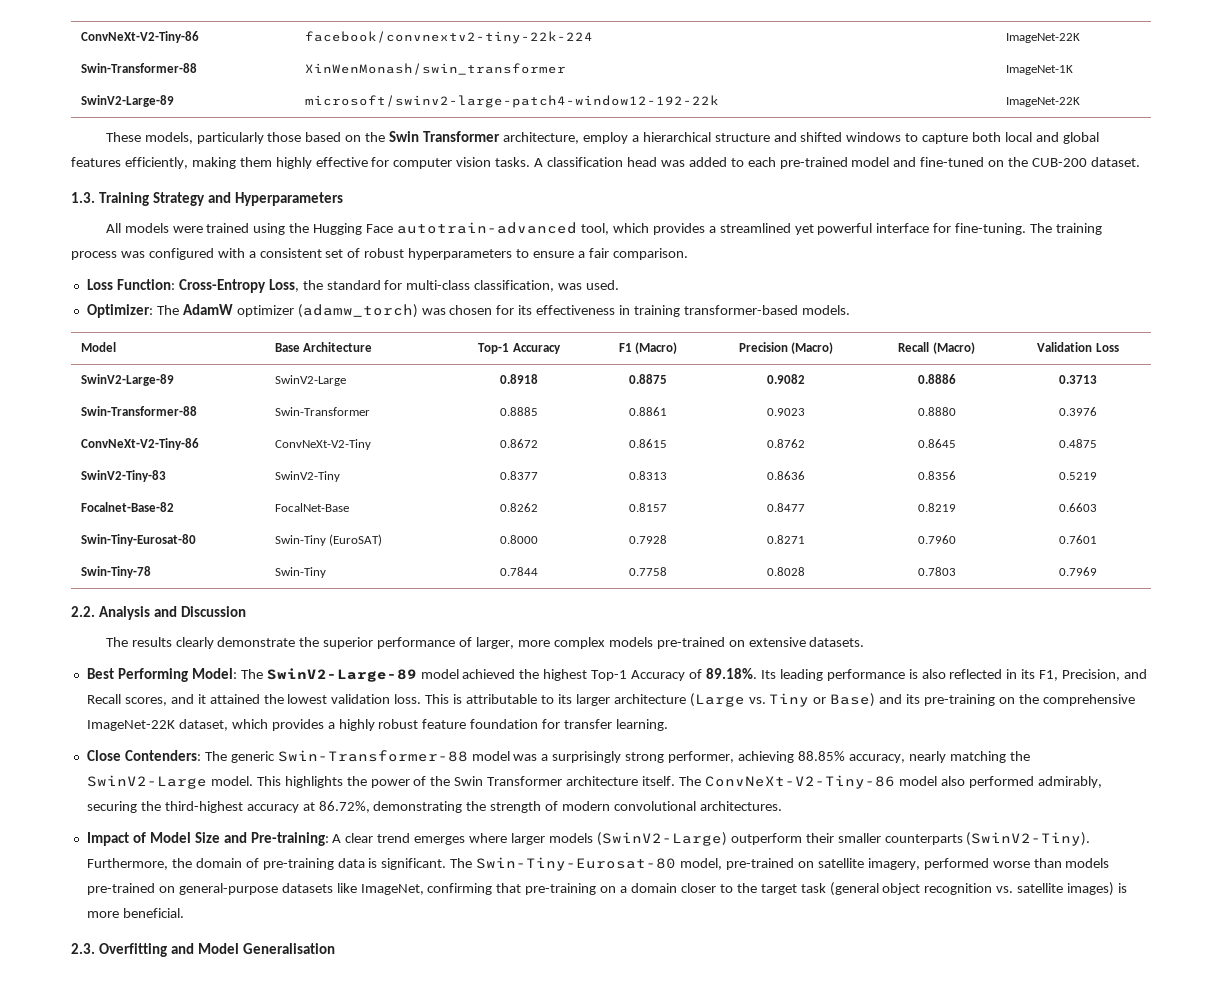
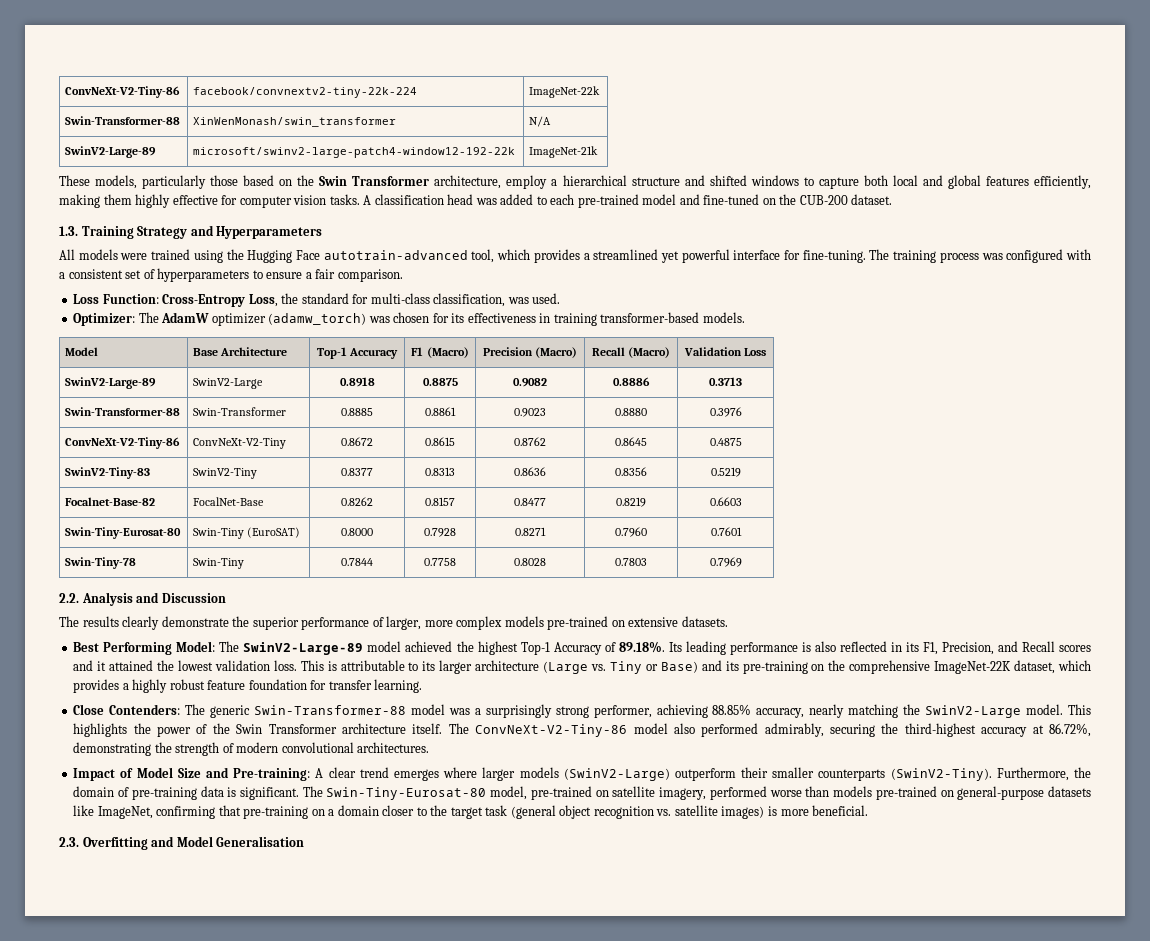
[1005,33,1080,43] ImageNet-22K -> [529,86,601,98] ImageNet-22k
[1005,65,1073,75] ImageNet-1K -> [529,116,552,127] N/A
[1005,97,1080,107] ImageNet-22K -> [529,146,599,158] ImageNet-21k
[364,248,405,258] robust -> (155, 274) none
[124,697,167,706] scores, -> [1059,645,1092,652] scores

